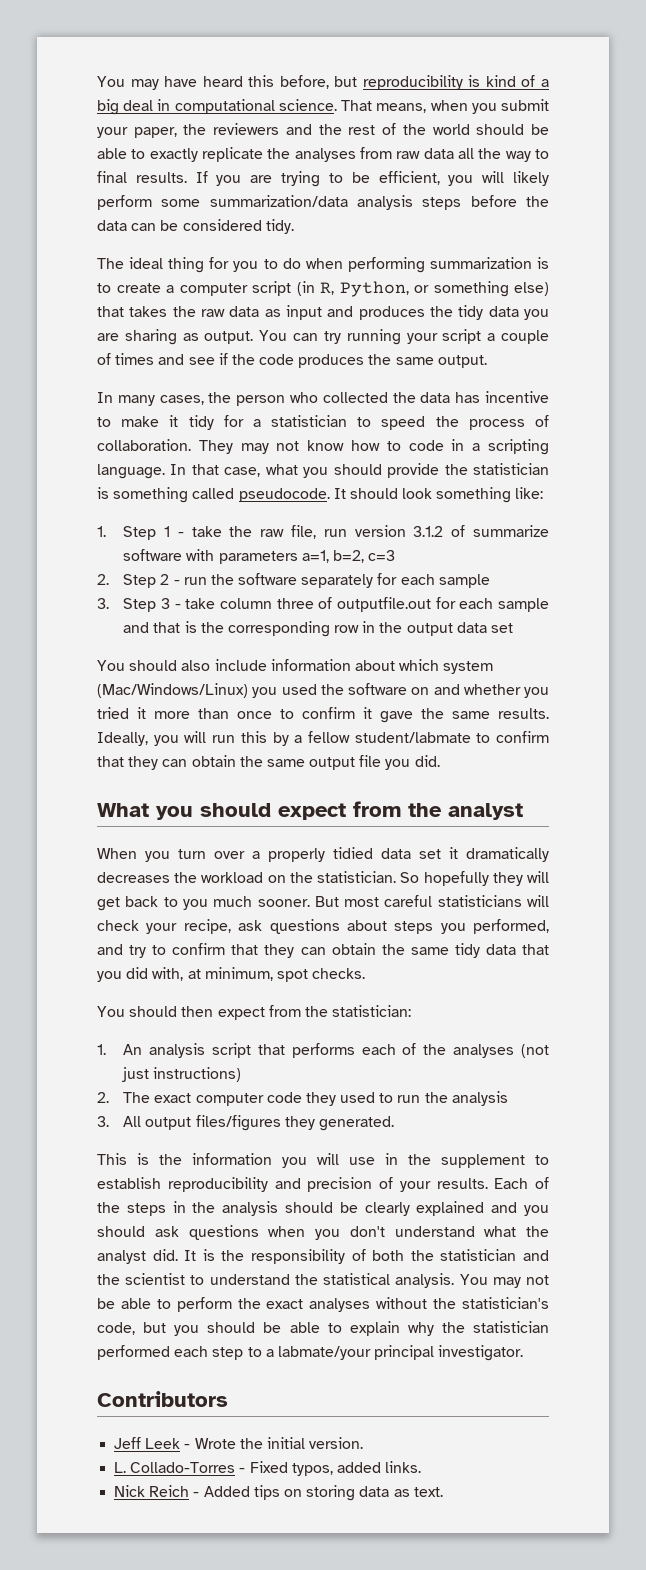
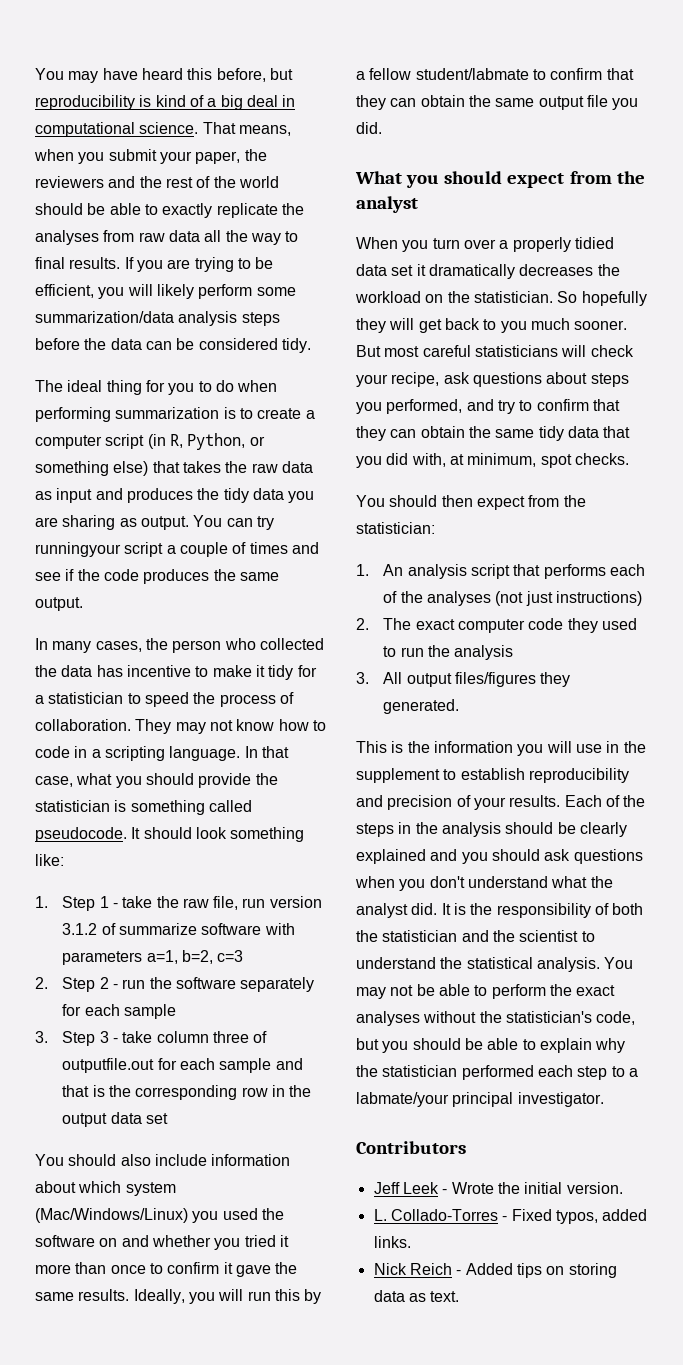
[346,329,438,345] running your -> [35,542,121,557] runningyour

